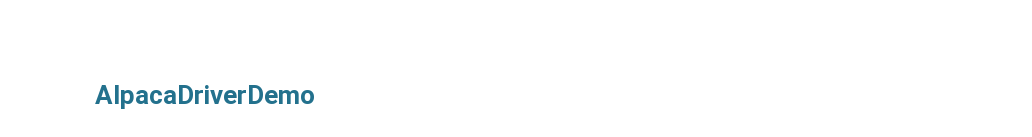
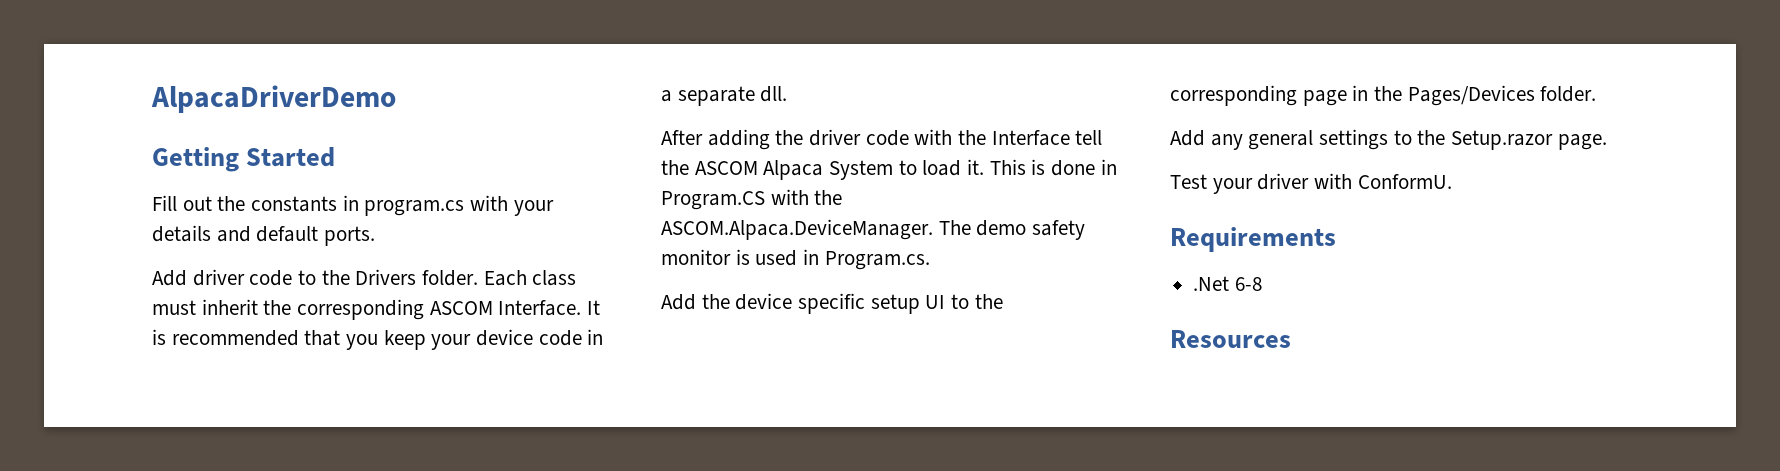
(315, 97) none -> [152,147,336,172] [152,195,554,216] [152,225,376,246] [152,269,577,286] [152,299,601,320] [152,329,604,350] [661,86,788,106] [661,129,1103,150] [661,159,1117,180] [661,189,843,210] [661,219,1086,240] [661,249,930,270] [661,293,1003,314] [1170,85,1597,106] [1170,129,1607,150] [1170,173,1452,194] [1170,227,1336,252] [1193,276,1262,291] [1170,330,1291,348] // Getting Started // Fill out the constants in program.cs with your details and default ports. // Add driver code to the Drivers folder. Each class must inherit the corresponding ASCOM Interface. It is recommended that you keep your device code in a separate dll. // After adding the driver code with the Interface tell the ASCOM Alpaca System to load it. This is done in Program.CS with the ASCOM.Alpaca.DeviceManager. The demo safety monitor is used in Program.cs. // Add the device specific setup UI to the corresponding page in the Pages/Devices folder. // Add any general settings to the Setup.razor page. // Test your driver with ConformU. // Requirements // .Net 6-8 // Resources

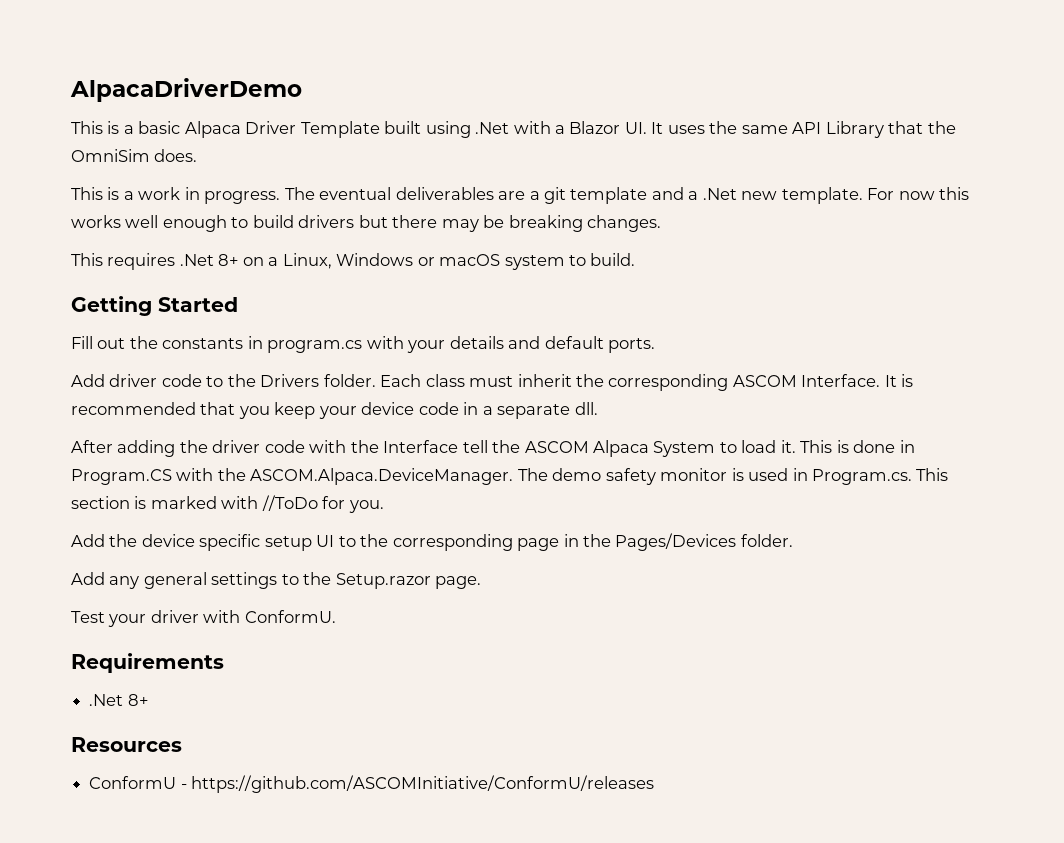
(396, 99) none -> [71,121,956,138] [71,149,198,162] [71,187,970,204] [71,215,662,232] [71,253,636,270] // This is a basic Alpaca Driver Template built using .Net with a Blazor UI. It uses the same API Library that the OmniSim does. // This is a work in progress. The eventual deliverables are a git template and a .Net new template. For now this works well enough to build drivers but there may be breaking changes. // This requires .Net 8+ on a Linux, Windows or macOS system to build.
(930, 260) none -> [916,468,949,481] [71,495,384,513] This section is marked with //ToDo for you.
[1234,277,1262,291] 6-8 -> [127,694,148,706] 8+
(1291, 339) none -> [89,775,655,793] // ConformU - https://github.com/ASCOMInitiative/ConformU/releases

